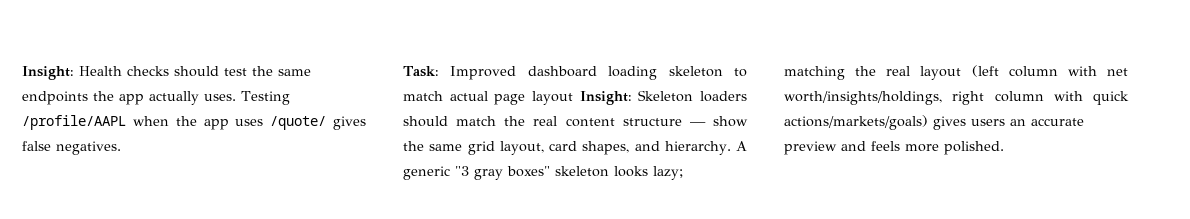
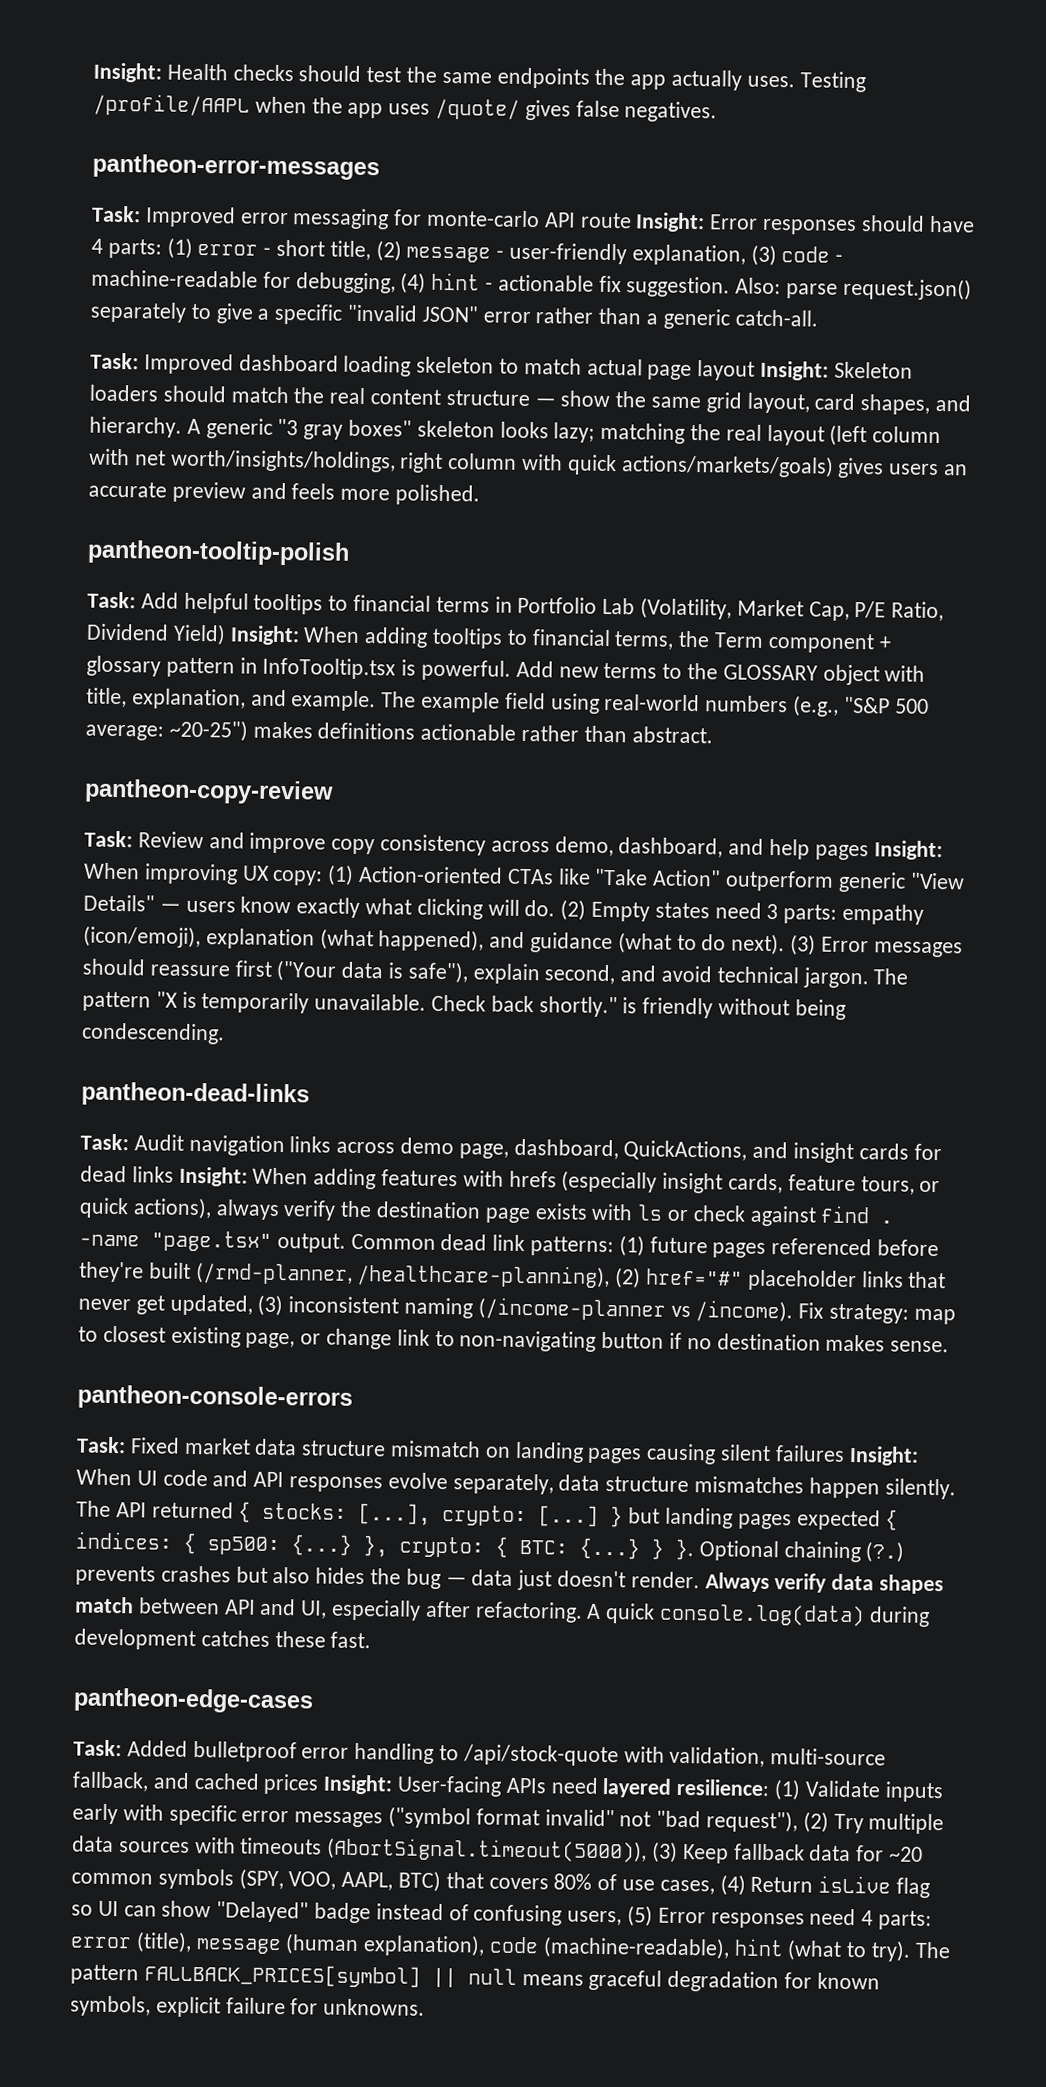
(121, 148) none -> [92,153,380,181] [92,205,975,236] [91,237,844,267] [91,269,972,301] [90,301,818,330] // pantheon-error-messages // Task: Improved error messaging for monte-carlo API route Insight: Error responses should have 4 parts: (1) error - short title, (2) message - user-friendly explanation, (3) code - machine-readable for debugging, (4) hint - actionable fix suggestion. Also: parse request.json() separately to give a specific "invalid JSON" error rather than a generic catch-all.
(1004, 148) none -> [87,539,350,566] [87,591,945,622] [86,623,892,654] [86,655,926,686] [86,687,929,717] [85,719,713,744] [84,778,334,805] [84,830,943,861] [83,862,965,893] [83,894,925,925] [83,925,963,958] [82,958,909,989] [82,991,846,1020] [81,1022,225,1045] [81,1081,310,1108] [80,1133,942,1164] [80,1165,941,1195] [79,1197,894,1227] [79,1230,940,1258] [79,1261,947,1292] [78,1294,956,1325] [78,1325,950,1353] [77,1384,353,1411] [76,1436,919,1466] [76,1468,956,1500] [76,1500,899,1531] [75,1531,905,1563] [75,1565,945,1595] [75,1596,930,1628] [74,1628,372,1651] [73,1687,314,1714] [73,1739,887,1768] [72,1771,944,1803] [72,1803,945,1835] [72,1835,924,1864] [71,1868,931,1899] [71,1900,933,1931] [70,1931,951,1962] [70,1963,880,1993] [70,1995,426,2018] // pantheon-tooltip-polish // Task: Add helpful tooltips to financial terms in Portfolio Lab (Volatility, Market Cap, P/E Ratio, Dividend Yield) Insight: When adding tooltips to financial terms, the Term component + glossary pattern in InfoTooltip.tsx is powerful. Add new terms to the GLOSSARY object with title, explanation, and example. The example field using real-world numbers (e.g., "S&P 500 average: ~20-25") makes definitions actionable rather than abstract. // pantheon-copy-review // Task: Review and improve copy consistency across demo, dashboard, and help pages Insight: When improving UX copy: (1) Action-oriented CTAs like "Take Action" outperform generic "View Details" — users know exactly what clicking will do. (2) Empty states need 3 parts: empathy (icon/emoji), explanation (what happened), and guidance (what to do next). (3) Error messages should reassure first ("Your data is safe"), explain second, and avoid technical jargon. The pattern "X is temporarily unavailable. Check back shortly." is friendly without being condescending. // pantheon-dead-links // Task: Audit navigation links across demo page, dashboard, QuickActions, and insight cards for dead links Insight: When adding features with hrefs (especially insight cards, feature tours, or quick actions), always verify the destination page exists with ls or check against find . -name "page.tsx" output. Common dead link patterns: (1) future pages referenced before they're built (/rmd-planner, /healthcare-planning), (2) href="#" placeholder links that never get updated, (3) inconsistent naming (/income-planner vs /income). Fix strategy: map to closest existing page, or change link to non-navigating button if no destination makes sense. // pantheon-console-errors // Task: Fixed market data structure mismatch on landing pages causing silent failures Insight: When UI code and API responses evolve separately, data structure mismatches happen silently. The API returned { stocks: [...], crypto: [...] } but landing pages expected { indices: { sp500: {...} }, crypto: { BTC: {...} } }. Optional chaining (?.) prevents crashes but also hides the bug — data just doesn't render. Always verify data shapes match between API and UI, especially after refactoring. A quick console.log(data) during development catches these fast. // pantheon-edge-cases // Task: Added bulletproof error handling to /api/stock-quote with validation, multi-source fallback, and cached prices Insight: User-facing APIs need layered resilience: (1) Validate inputs early with specific error messages ("symbol format invalid" not "bad request"), (2) Try multiple data sources with timeouts (AbortSignal.timeout(5000)), (3) Keep fallback data for ~20 common symbols (SPY, VOO, AAPL, BTC) that covers 80% of use cases, (4) Return isLive flag so UI can show "Delayed" badge instead of confusing users, (5) Error responses need 4 parts: error (title), message (human explanation), code (machine-readable), hint (what to try). The pattern FALLBACK_PRICES[symbol] || null means graceful degradation for known symbols, explicit failure for unknowns.

